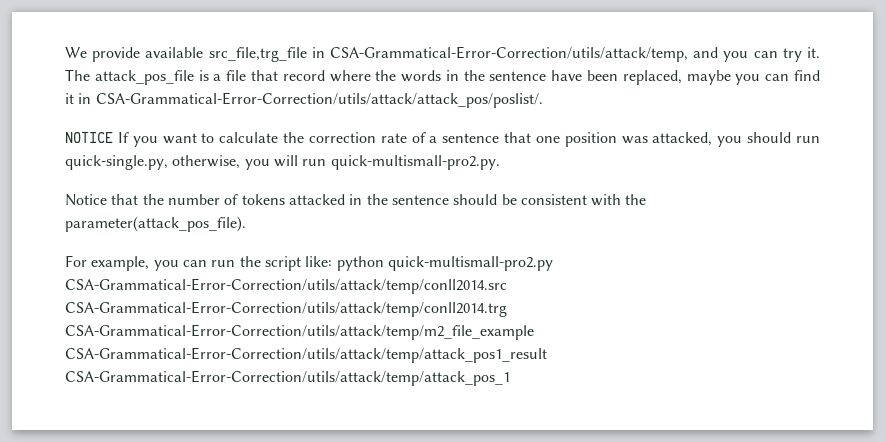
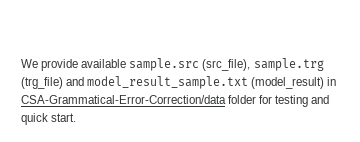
[208,46,821,62] [65,69,820,85] [65,92,543,108] [65,132,821,147] [65,155,500,170] [65,194,647,206] [65,216,246,232] [65,255,553,271] [65,278,507,294] [65,301,507,317] [65,324,534,340] [65,347,547,363] [65,370,510,386] src_file,trg_file in CSA-Grammatical-Error-Correction/utils/attack/temp, and you can try it. The attack_pos_file is a file that record where the words in the sentence have been replaced, maybe you can find it in CSA-Grammatical-Error-Correction/utils/attack/attack_pos/poslist/. // NOTICE If you want to calculate the correction rate of a sentence that one position was attacked, you should run quick-single.py, otherwise, you will run quick-multismall-pro2.py. // Notice that the number of tokens attacked in the sentence should be consistent with the parameter(attack_pos_file). // For example, you can run the script like: python quick-multismall-pro2.py CSA-Grammatical-Error-Correction/utils/attack/temp/conll2014.src CSA-Grammatical-Error-Correction/utils/attack/temp/conll2014.trg CSA-Grammatical-Error-Correction/utils/attack/temp/m2_file_example CSA-Grammatical-Error-Correction/utils/attack/temp/attack_pos1_result CSA-Grammatical-Error-Correction/utils/attack/temp/attack_pos_1 -> [129,58,324,71] [21,76,337,89] [21,95,330,107] [21,113,77,125] sample.src (src_file), sample.trg (trg_file) and model_result_sample.txt (model_result) in CSA-Grammatical-Error-Correction/data folder for testing and quick start.

